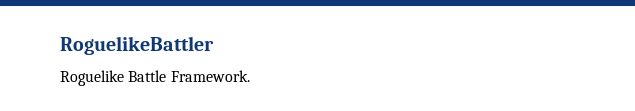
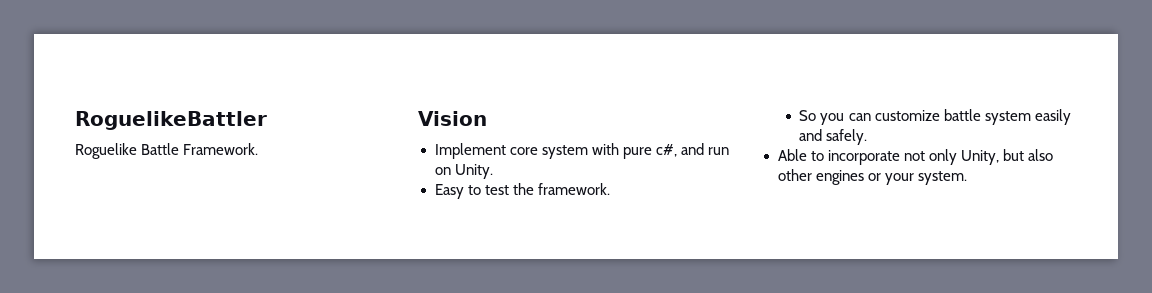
(250, 76) none -> [418,111,487,126] [434,143,729,159] [434,164,493,179] [434,183,610,199] [799,109,1071,125] [799,129,868,145] [777,149,1053,165] [777,169,967,185] // Vision // Implement core system with pure c#, and run on Unity. // Easy to test the framework. // So you can customize battle system easily and safely. // Able to incorporate not only Unity, but also other engines or your system.

